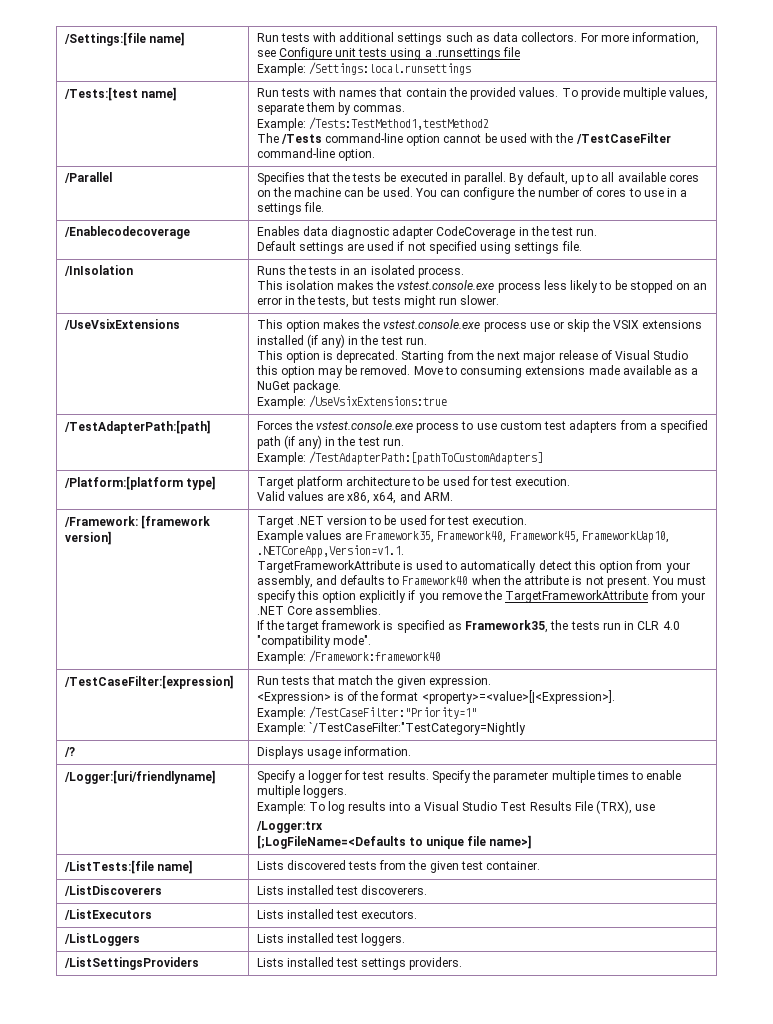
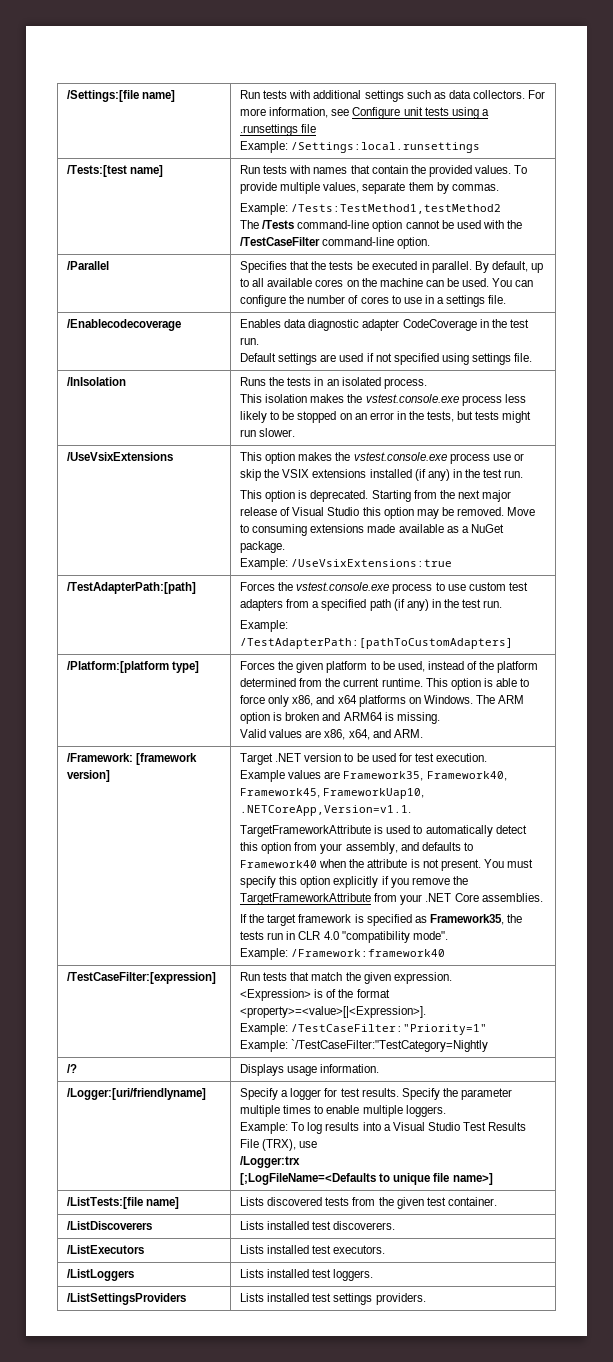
[256,476,571,489] Target platform architecture to be used for test execution. -> [240,661,539,673] [240,678,530,690] [240,695,525,707] [240,712,440,724] Forces the given platform to be used, instead of the platform determined from the current runtime. This option is able to force only x86, and x64 platforms on Windows. The ARM option is broken and ARM64 is missing.

